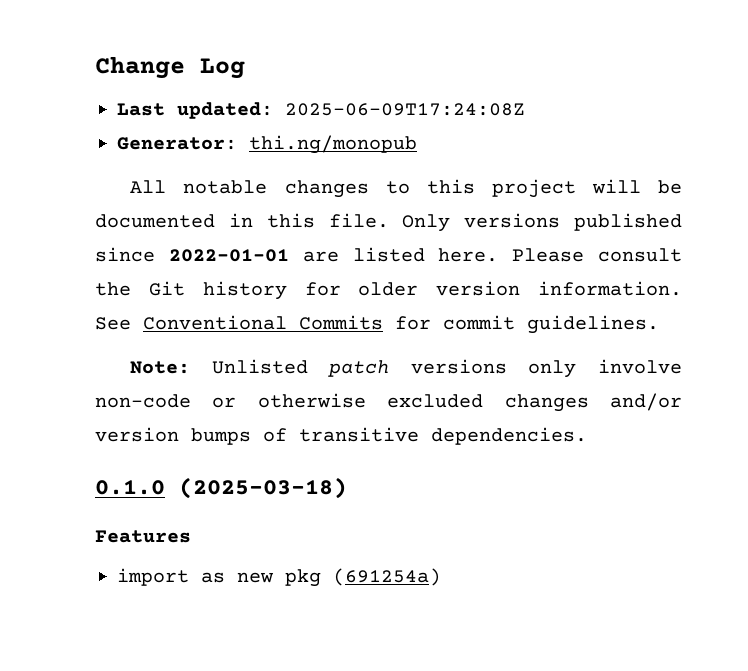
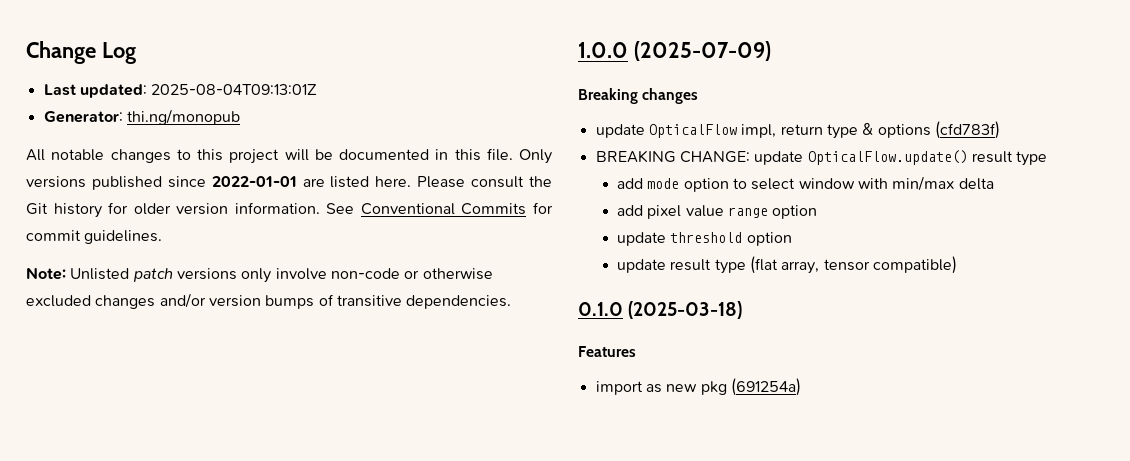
[285,103,525,116] 2025-06-09T17:24:08Z -> [151,84,318,95] 2025-08-04T09:13:01Z
(587, 436) none -> [578,41,771,61] [578,88,699,104] [595,121,1000,139] [595,150,1048,166] [617,176,994,192] [617,205,818,219] [617,232,792,246] [617,256,957,274] // 1.0.0 (2025-07-09) // Breaking changes // update OpticalFlow impl, return type & options (cfd783f) // BREAKING CHANGE: update OpticalFlow.update() result type // add mode option to select window with min/max delta // add pixel value range option // update threshold option // update result type (flat array, tensor compatible)

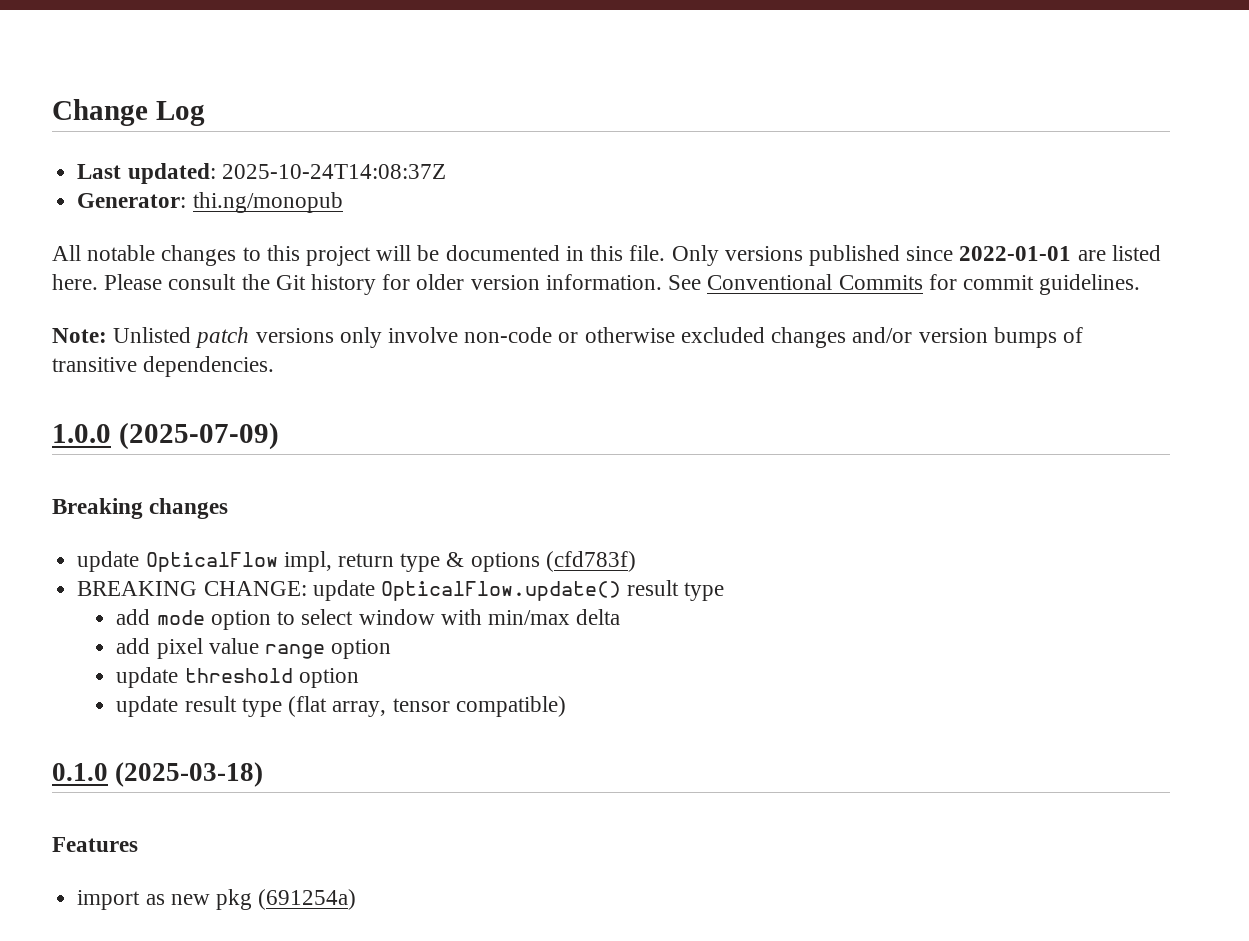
[151,84,318,95] 2025-08-04T09:13:01Z -> [221,164,446,179] 2025-10-24T14:08:37Z

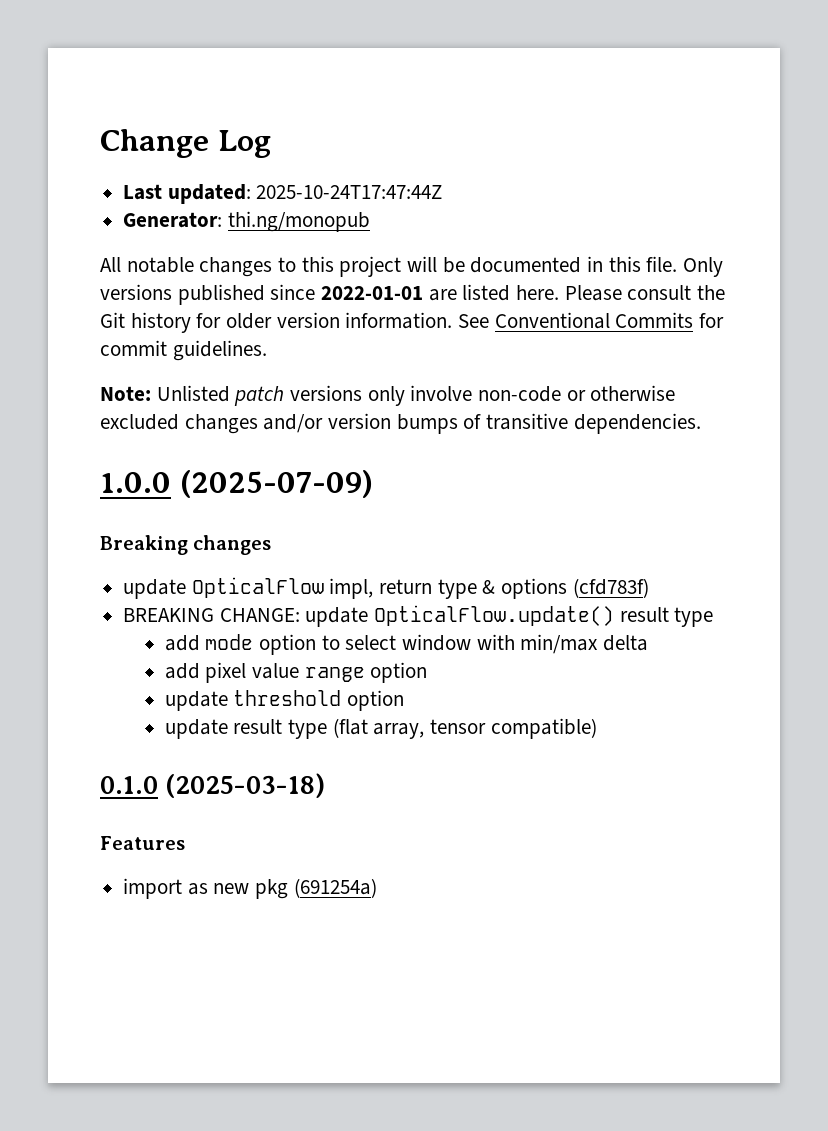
[221,164,446,179] 2025-10-24T14:08:37Z -> [256,185,443,199] 2025-10-24T17:47:44Z

